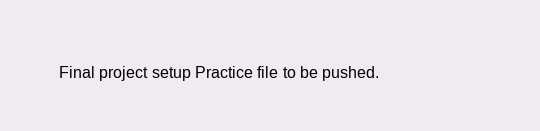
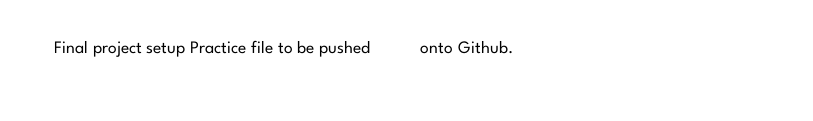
[322,66,380,81] pushed. -> [319,40,513,57] pushed onto Github.

